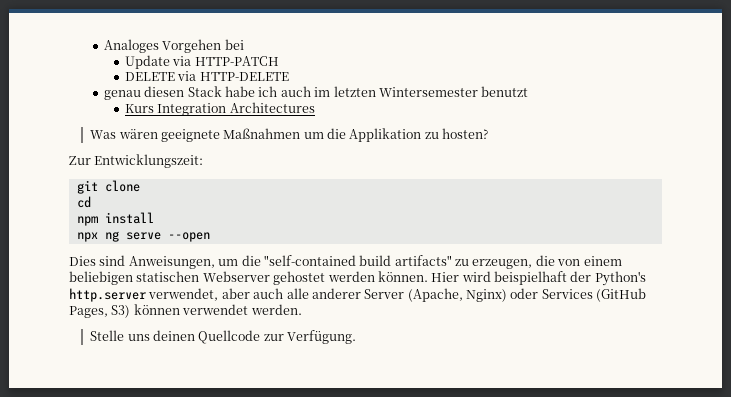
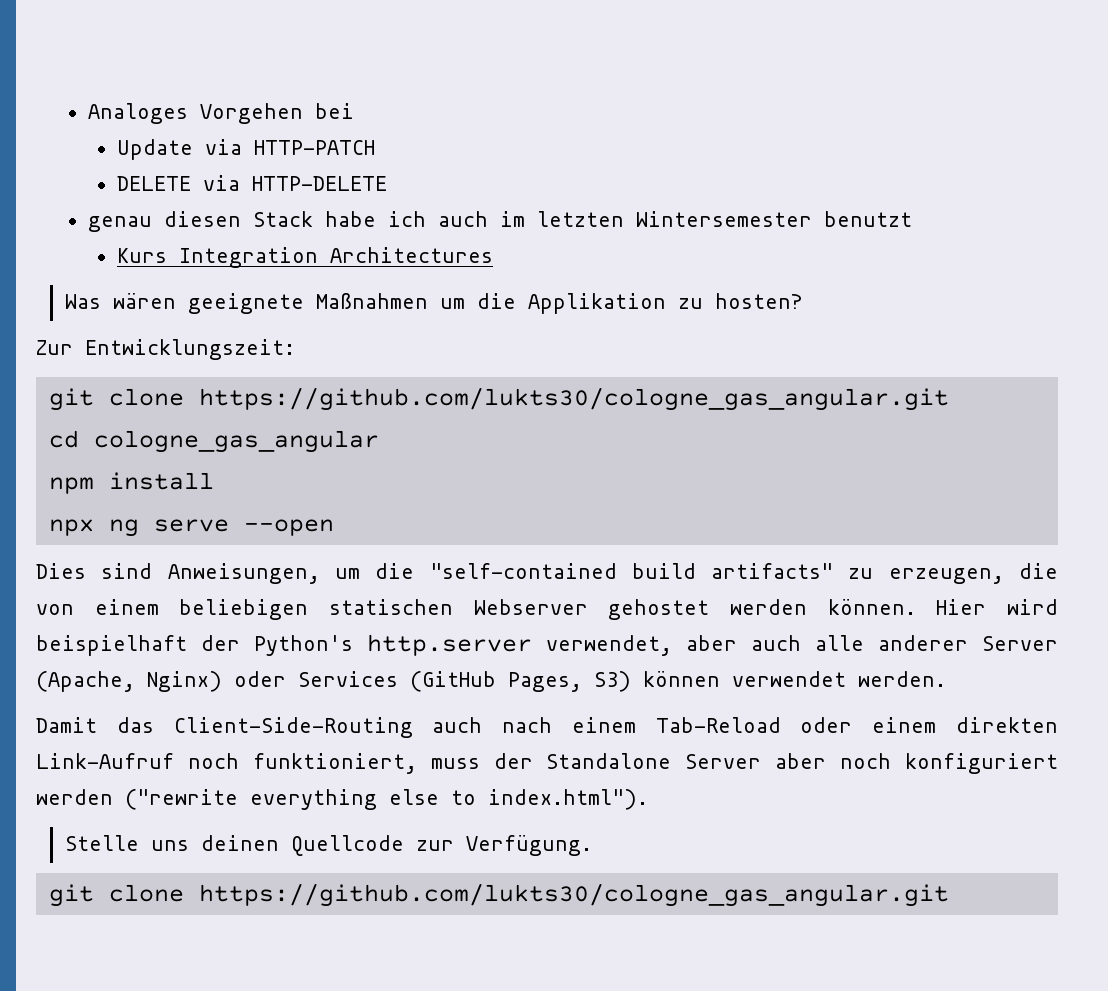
(140, 186) none -> [198,387,949,411] https://github.com/lukts30/cologne_gas_angular.git
(91, 202) none -> [93,430,379,453] cologne_gas_angular
(302, 309) none -> [36,717,1059,738] [36,753,1059,774] [36,789,648,810] // Damit das Client-Side-Routing auch nach einem Tab-Reload oder einem direkten Link-Aufruf noch funktioniert, muss der Standalone Server aber noch konfiguriert werden ("rewrite everything else to index.html").
(356, 337) none -> [48,883,949,907] // git clone https://github.com/lukts30/cologne_gas_angular.git

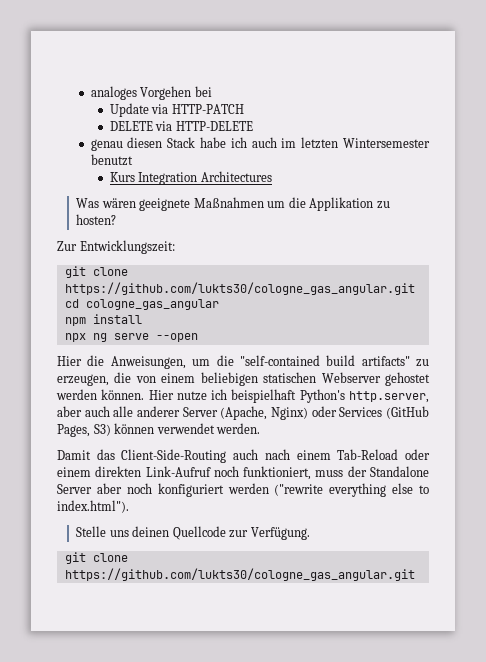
[88,103,189,124] Analoges -> [90,86,137,100] analoges
[36,563,153,579] Dies sind -> [57,355,105,366] Hier die
[1006,599,1058,615] [36,634,672,656] wird beispielhaft der Python's http.server verwendet, -> [176,389,429,403] nutze ich beispielhaft Python's http.server,

